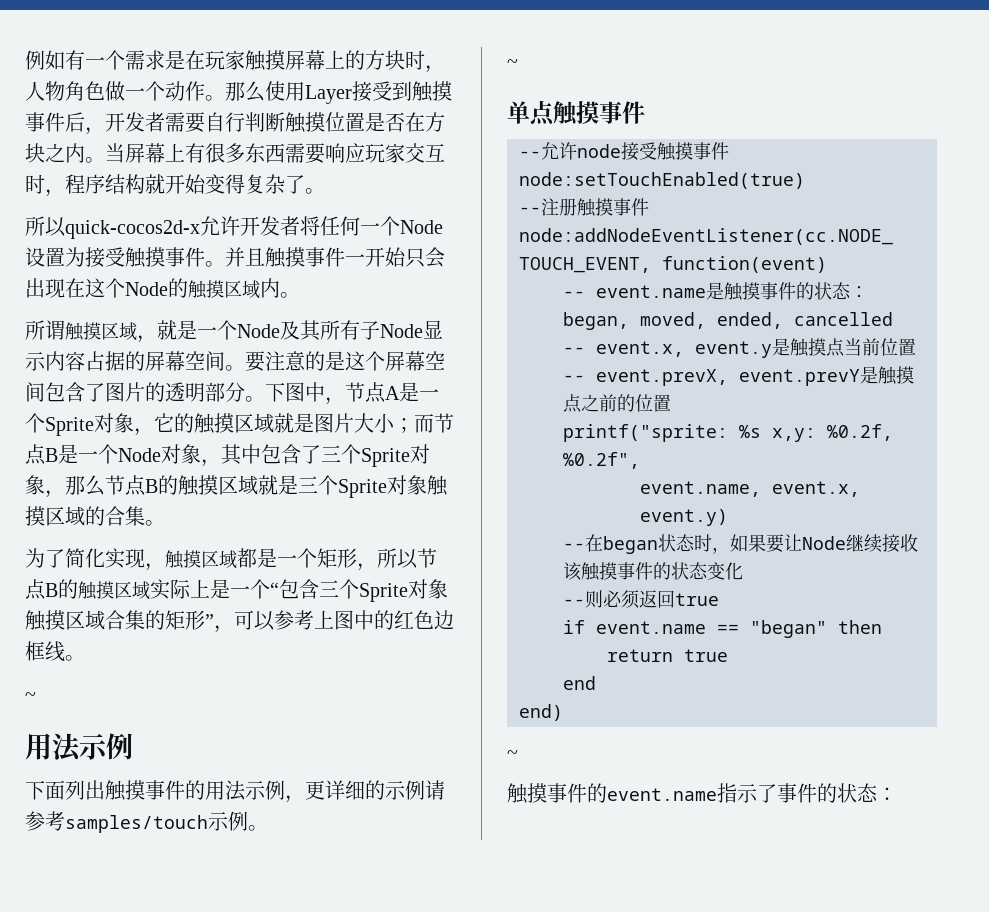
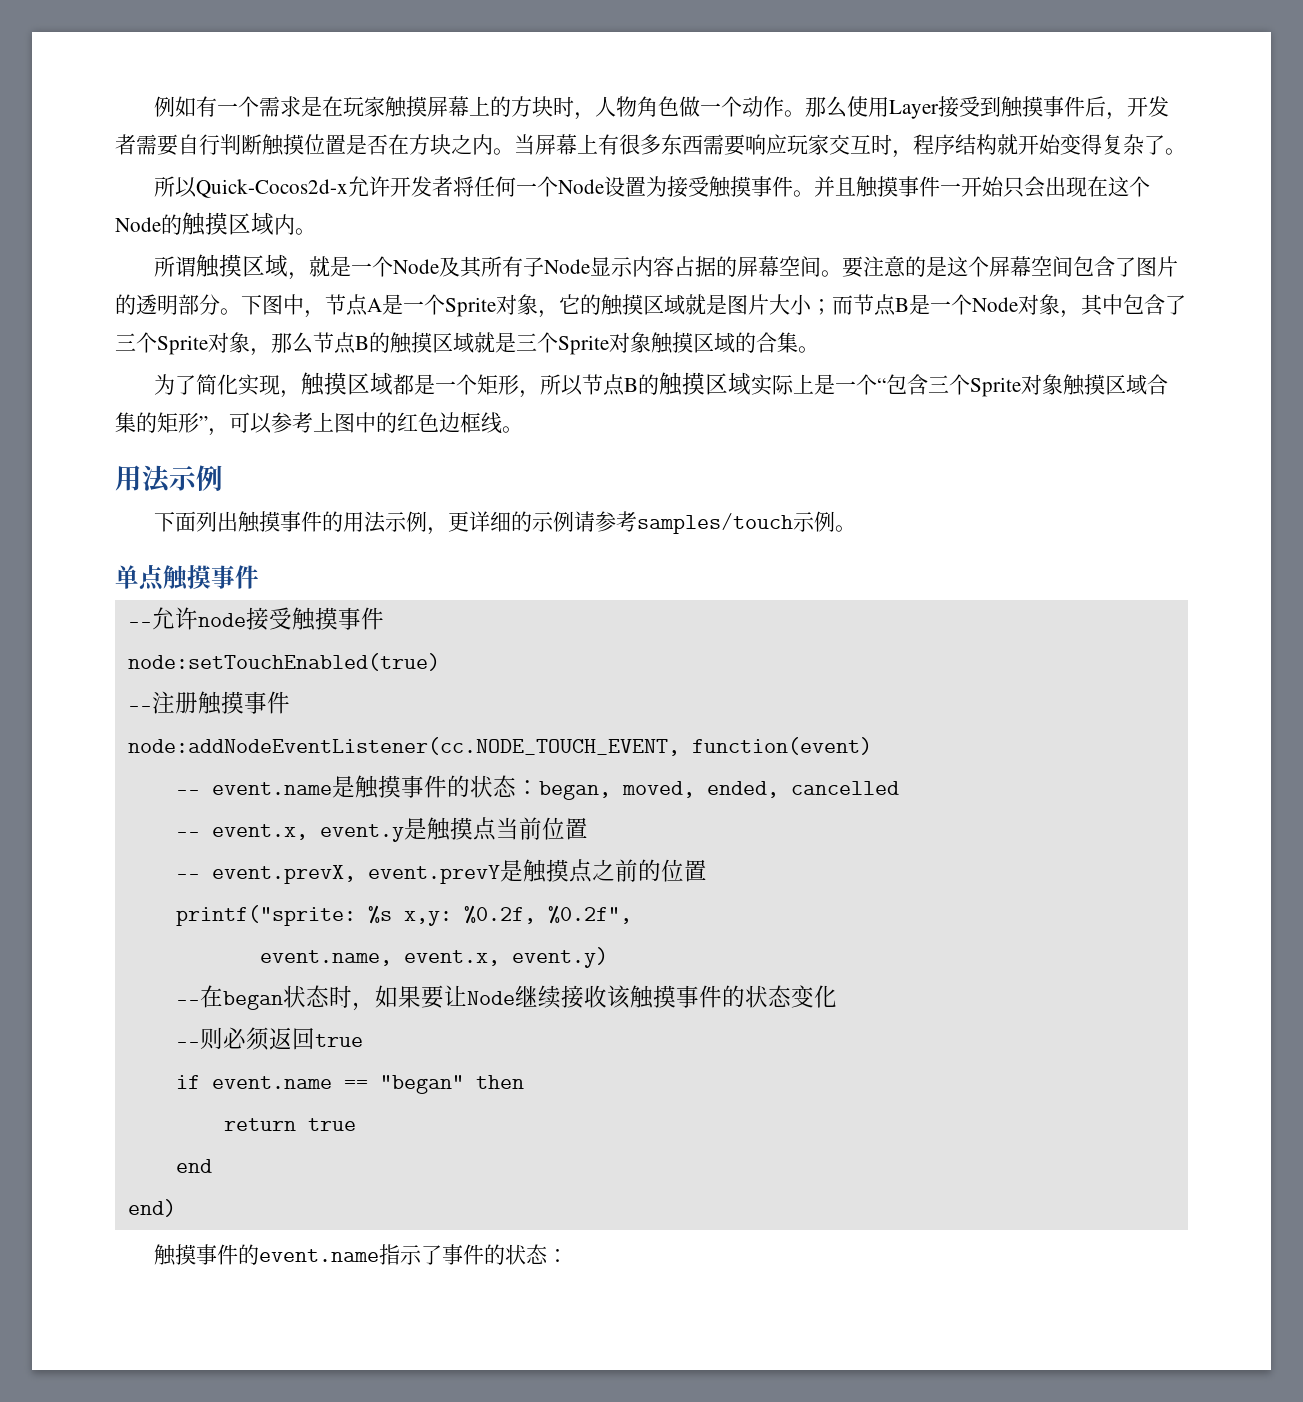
[65,220,200,239] quick-cocos2d-x -> [195,179,348,198] Quick-Cocos2d-x
[25,692,36,701] // ~ -> (523, 429) none
[507,59,518,68] // ~ -> (856, 528) none
[507,750,518,759] // ~ -> (176, 1208) none

